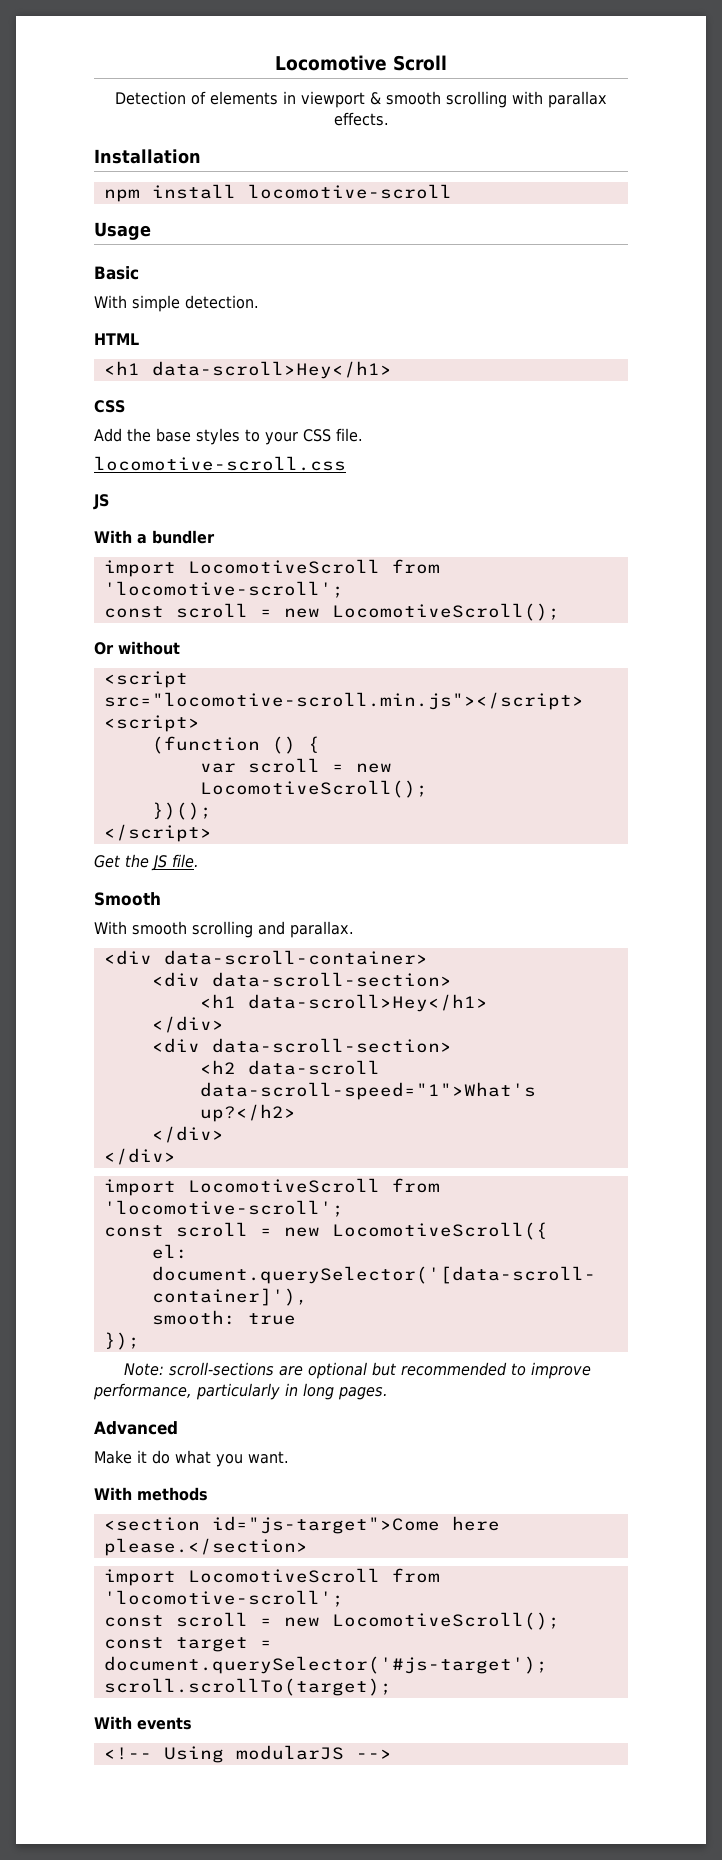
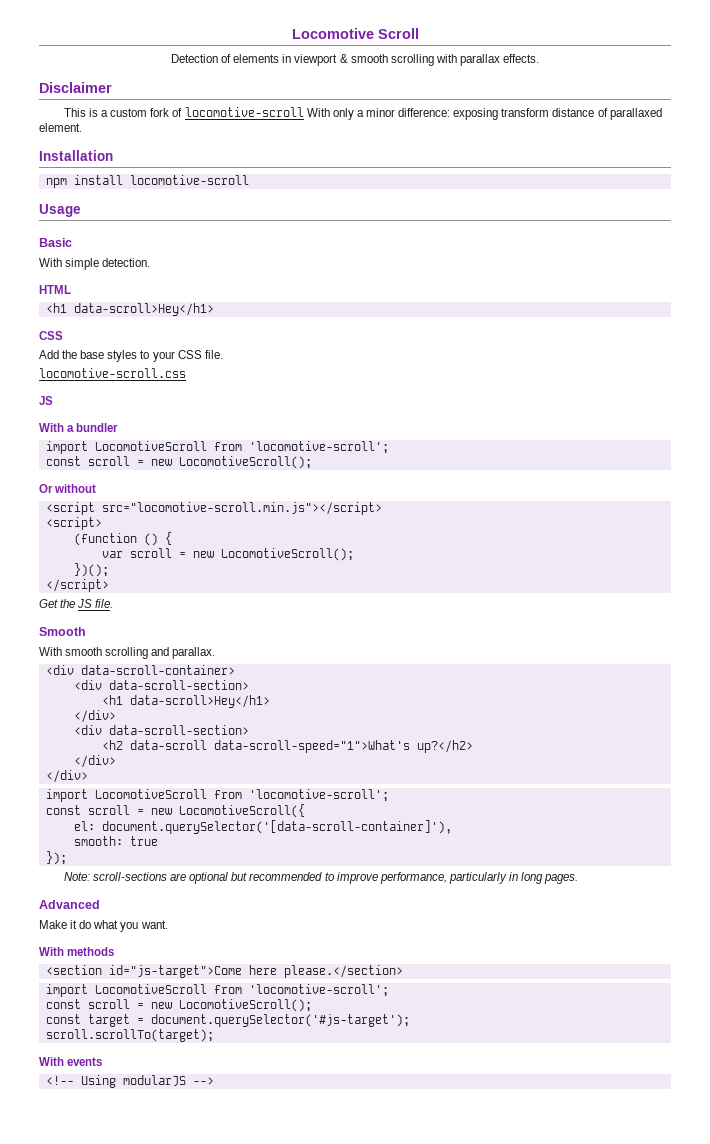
(389, 119) none -> [39,82,112,93] [63,107,662,120] [39,123,82,132] // Disclaimer // This is a custom fork of locomotive-scroll With only a minor difference: exposing transform distance of parallaxed element.

